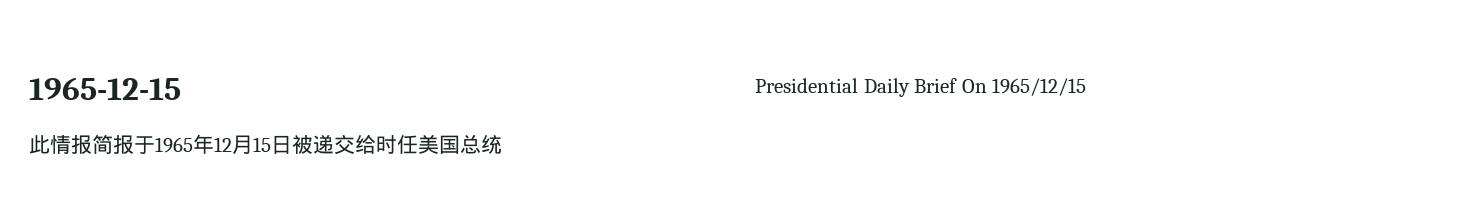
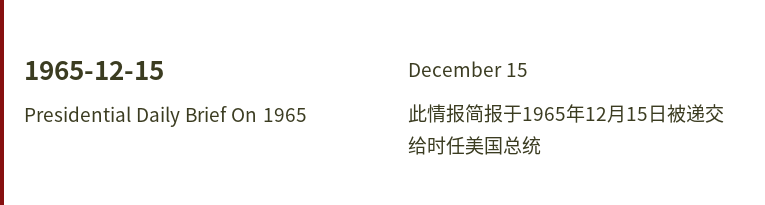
(181, 88) none -> [24,106,307,127] [408,61,529,77] // Presidential Daily Brief On 1965 December 15
[755,78,1087,97] // Presidential Daily Brief On 1965/12/15 -> (541, 145) none

